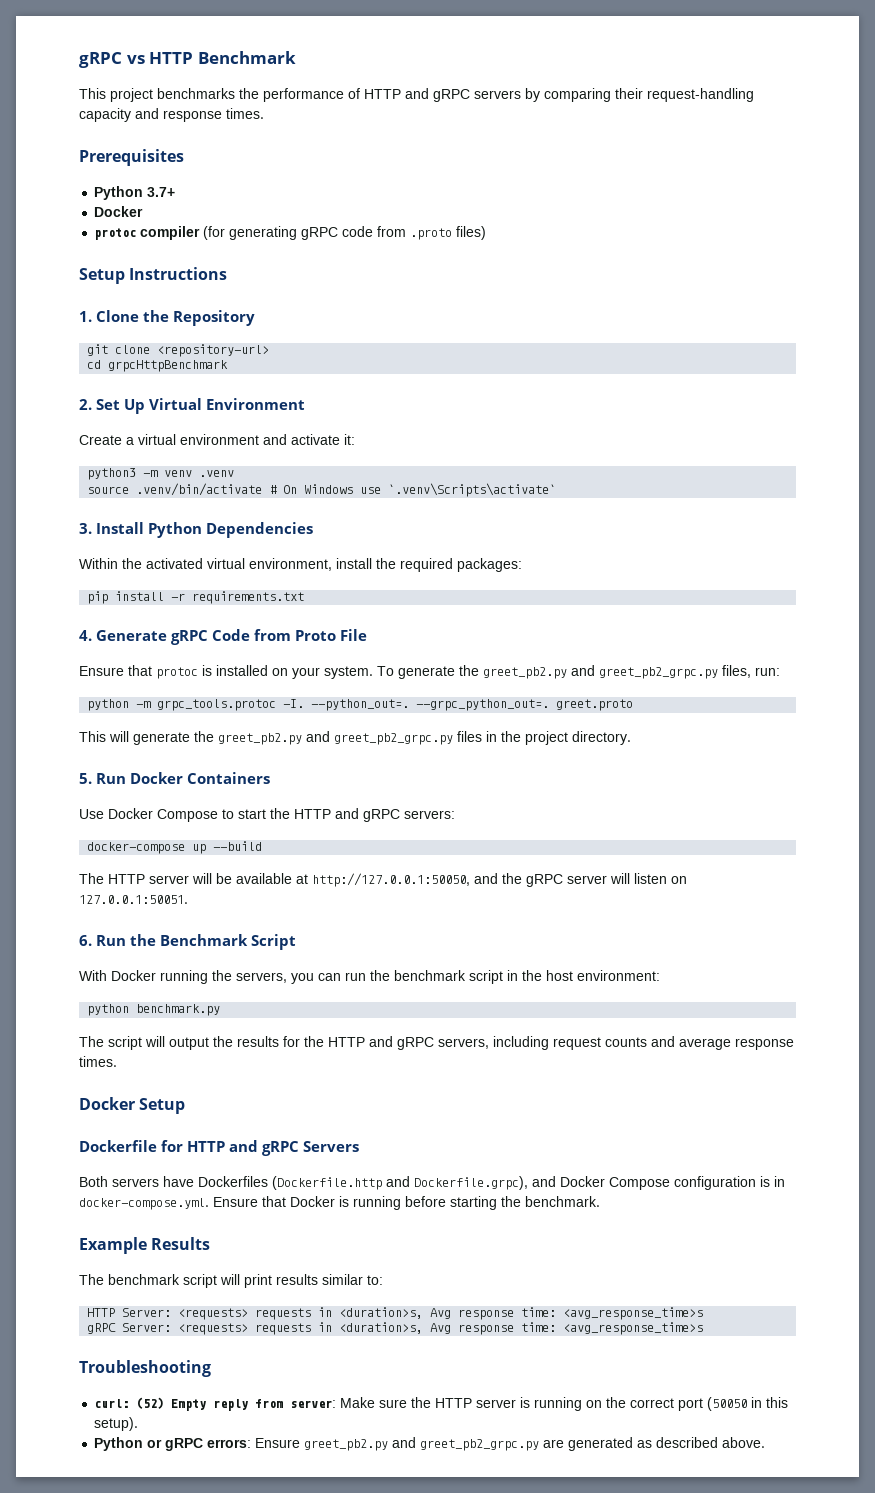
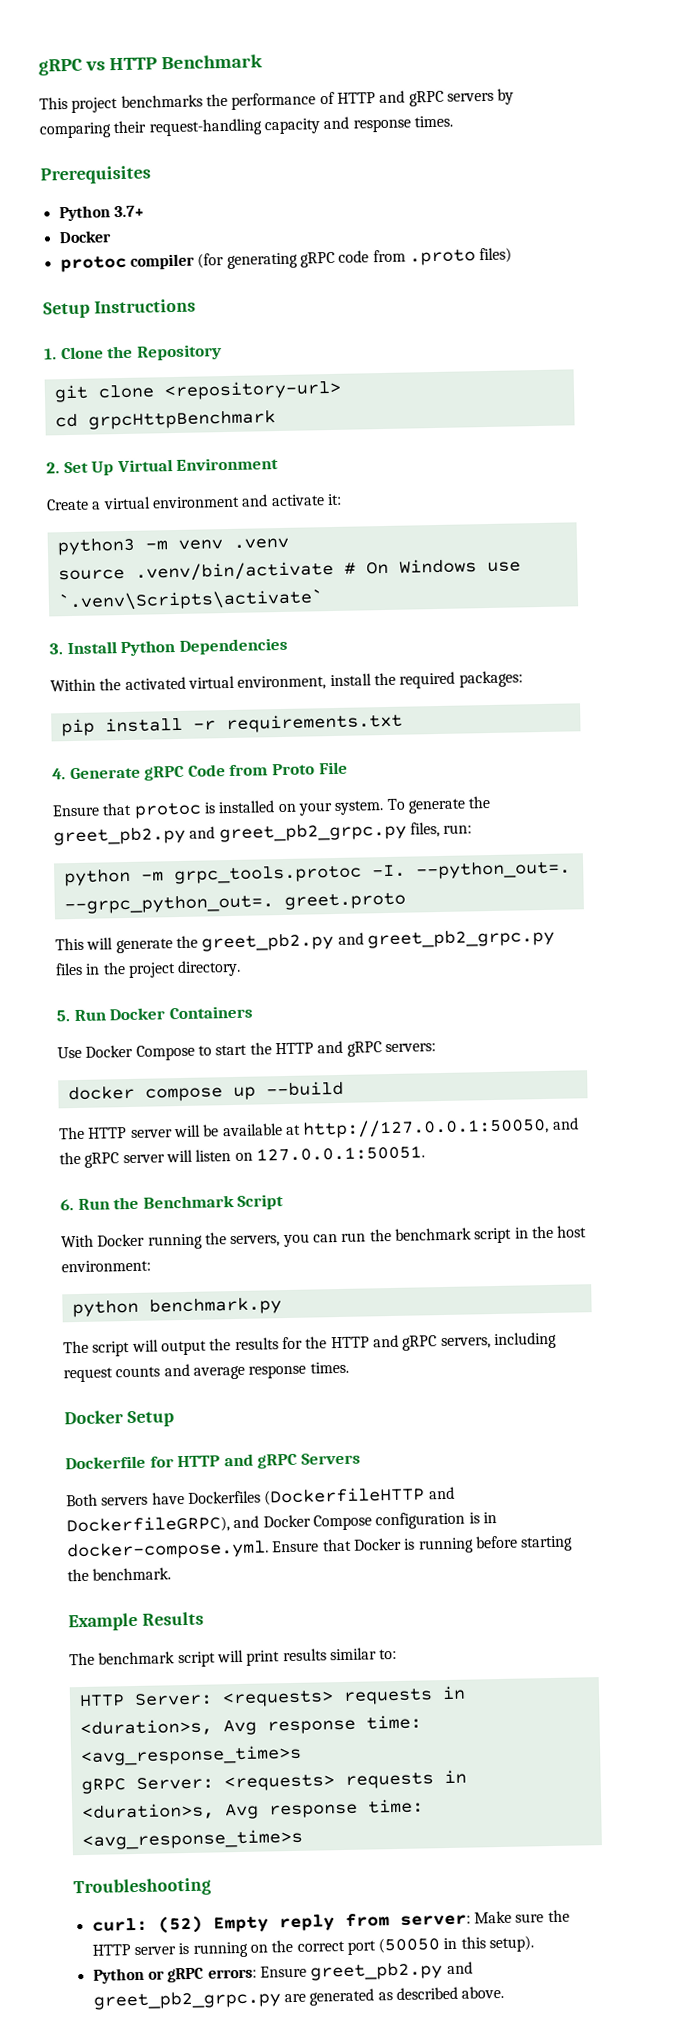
[87,842,186,854] docker-compose -> [67,1085,223,1102] docker compose
[272,1176,528,1190] (Dockerfile.http and Dockerfile.grpc), -> [264,1486,455,1506] [66,1515,230,1535] (DockerfileHTTP and DockerfileGRPC),

